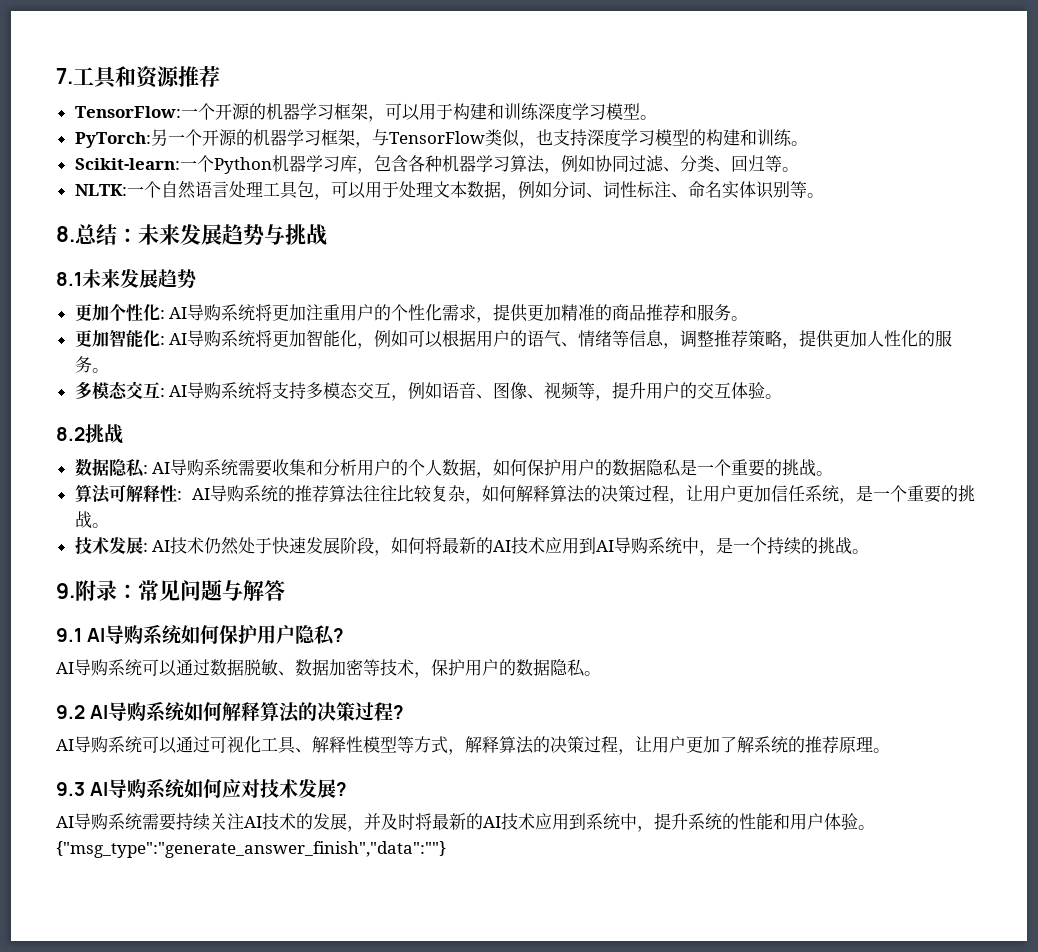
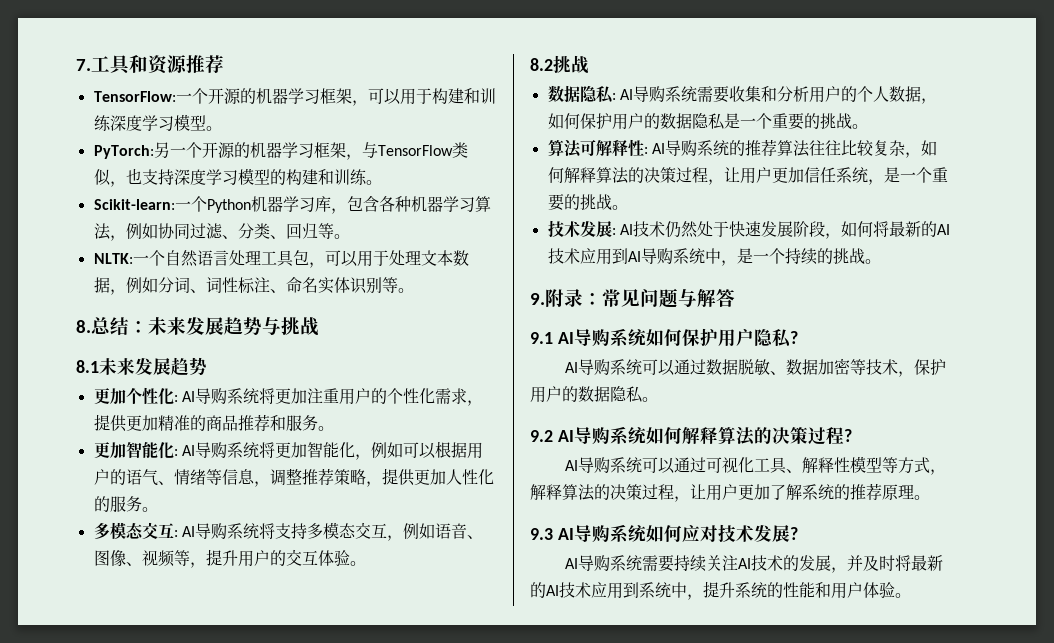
[56,841,446,858] {"msg_type":"generate_answer_finish","data":""} -> (911, 595) none

